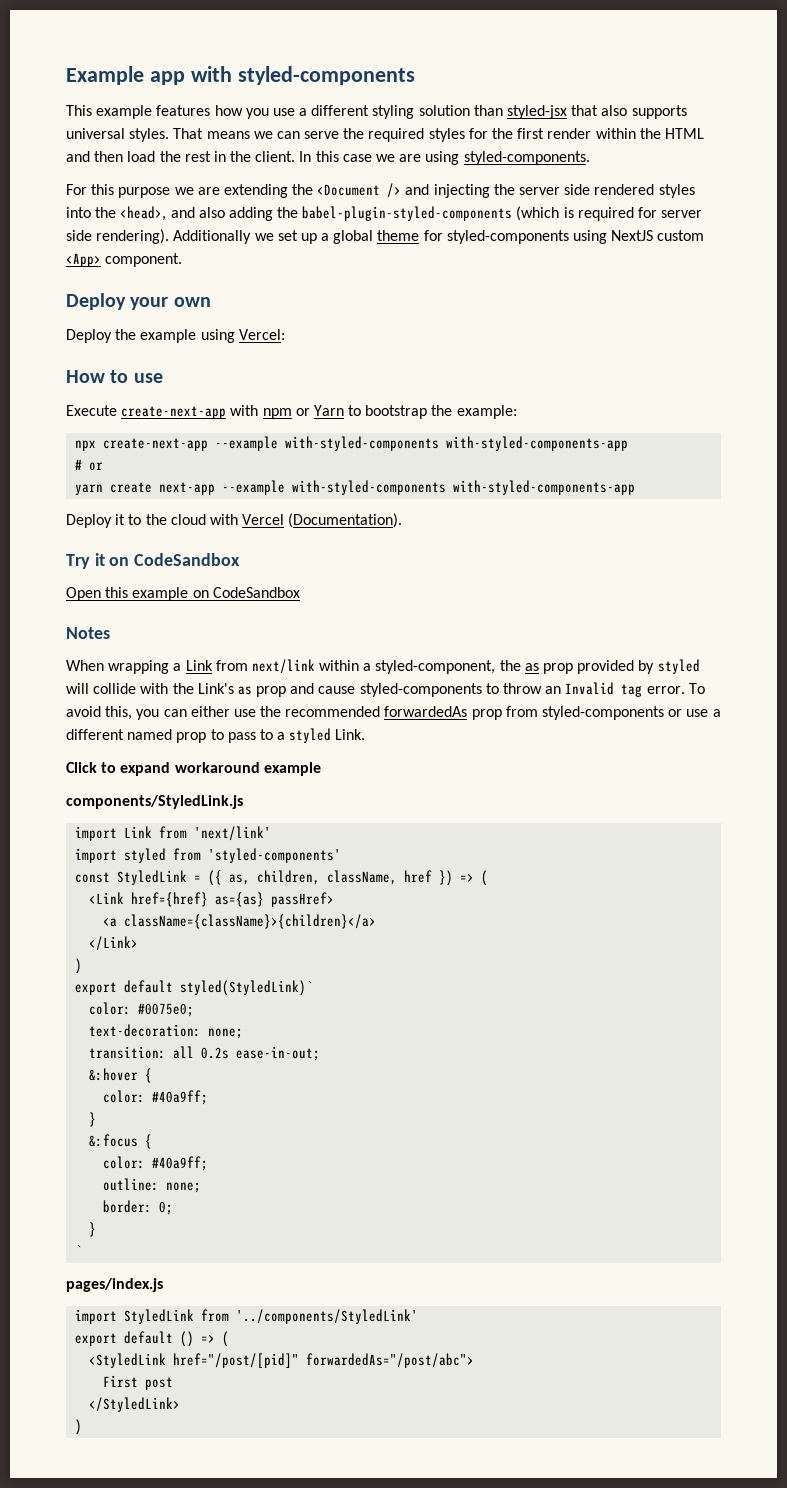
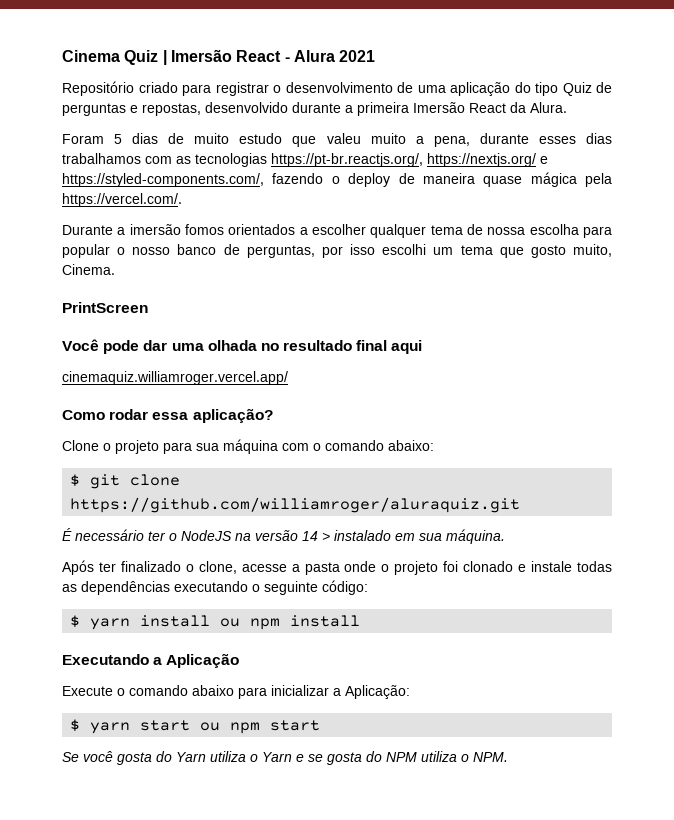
[66,66,415,85] [66,105,687,119] [66,128,704,142] [66,151,590,165] [66,183,695,198] [66,206,703,221] [66,229,705,244] [66,253,183,267] [66,293,211,310] [66,329,285,343] [66,370,163,383] [66,405,517,419] [75,436,629,451] [75,459,104,471] [75,480,636,495] [66,513,403,528] [66,553,241,569] [66,587,300,601] [66,627,110,639] [66,659,700,674] [66,682,705,697] [66,706,721,720] [66,728,366,743] [66,762,321,776] [66,795,243,809] [75,826,272,841] [75,848,342,863] [75,870,489,886] [89,892,335,907] [103,914,377,929] [89,936,139,951] [75,958,83,974] [75,980,314,996] [89,1002,195,1017] [89,1024,244,1039] [89,1046,321,1061] [89,1068,153,1083] [103,1090,209,1105] [89,1112,97,1127] [89,1134,153,1149] [103,1156,209,1171] [103,1178,202,1193] [103,1200,174,1215] [89,1222,97,1237] [75,1245,83,1256] [66,1278,163,1292] [75,1309,419,1324] [75,1331,230,1347] [89,1353,475,1368] [103,1375,174,1390] [89,1397,181,1412] [75,1419,83,1435] Example app with styled-components // This example features how you use a different styling solution than styled-jsx that also supports universal styles. That means we can serve the required styles for the first render within the HTML and then load the rest in the client. In this case we are using styled-components. // For this purpose we are extending the <Document /> and injecting the server side rendered styles into the <head>, and also adding the babel-plugin-styled-components (which is required for server side rendering). Additionally we set up a global theme for styled-components using NextJS custom <App> component. // Deploy your own // Deploy the example using Vercel: // How to use // Execute create-next-app with npm or Yarn to bootstrap the example: // npx create-next-app --example with-styled-components with-styled-components-app // # or // yarn create next-app --example with-styled-components with-styled-components-app // Deploy it to the cloud with Vercel (Documentation). // Try it on CodeSandbox // Open this example on CodeSandbox // Notes // When wrapping a Link from next/link within a styled-component, the as prop provided by styled will collide with the Link's as prop and cause styled-components to throw an Invalid tag error. To avoid this, you can either use the recommended forwardedAs prop from styled-components or use a different named prop to pass to a styled Link. // Click to expand workaround example // components/StyledLink.js // import Link from 'next/link' // import styled from 'styled-components' // const StyledLink = ({ as, children, className, href }) => ( // <Link href={href} as={as} passHref> // <a className={className}>{children}</a> // </Link> // ) // export default styled(StyledLink)` // color: #0075e0; // text-decoration: none; // transition: all 0.2s ease-in-out; // &:hover { // color: #40a9ff; // } // &:focus { // color: #40a9ff; // outline: none; // border: 0; // } // ` // pages/index.js // import StyledLink from '../components/StyledLink' // export default () => ( // <StyledLink href="/post/[pid]" forwardedAs="/post/abc"> // First post // </StyledLink> // ) -> [62,49,376,65] [62,81,612,96] [62,102,567,116] [62,133,613,147] [62,153,548,167] [62,172,612,187] [62,193,182,207] [62,224,612,238] [62,244,612,258] [62,264,115,275] [62,302,148,313] [62,339,423,354] [62,371,288,385] [62,408,273,423] [62,439,434,454] [70,474,181,489] [70,497,521,513] [62,528,505,544] [62,560,612,575] [62,580,368,595] [70,615,361,630] [62,653,240,668] [62,685,410,699] [70,719,321,734] [62,751,508,765] Cinema Quiz | Imersão React - Alura 2021 // Repositório criado para registrar o desenvolvimento de uma aplicação do tipo Quiz de perguntas e repostas, desenvolvido durante a primeira Imersão React da Alura. // Foram 5 dias de muito estudo que valeu muito a pena, durante esses dias trabalhamos com as tecnologias https://pt-br.reactjs.org/, https://nextjs.org/ e https://styled-components.com/, fazendo o deploy de maneira quase mágica pela https://vercel.com/. // Durante a imersão fomos orientados a escolher qualquer tema de nossa escolha para popular o nosso banco de perguntas, por isso escolhi um tema que gosto muito, Cinema. // PrintScreen // Você pode dar uma olhada no resultado final aqui // cinemaquiz.williamroger.vercel.app/ // Como rodar essa aplicação? // Clone o projeto para sua máquina com o comando abaixo: // $ git clone https://github.com/williamroger/aluraquiz.git // É necessário ter o NodeJS na versão 14 > instalado em sua máquina. // Após ter finalizado o clone, acesse a pasta onde o projeto foi clonado e instale todas as dependências executando o seguinte código: // $ yarn install ou npm install // Executando a Aplicação // Execute o comando abaixo para inicializar a Aplicação: // $ yarn start ou npm start // Se você gosta do Yarn utiliza o Yarn e se gosta do NPM utiliza o NPM.

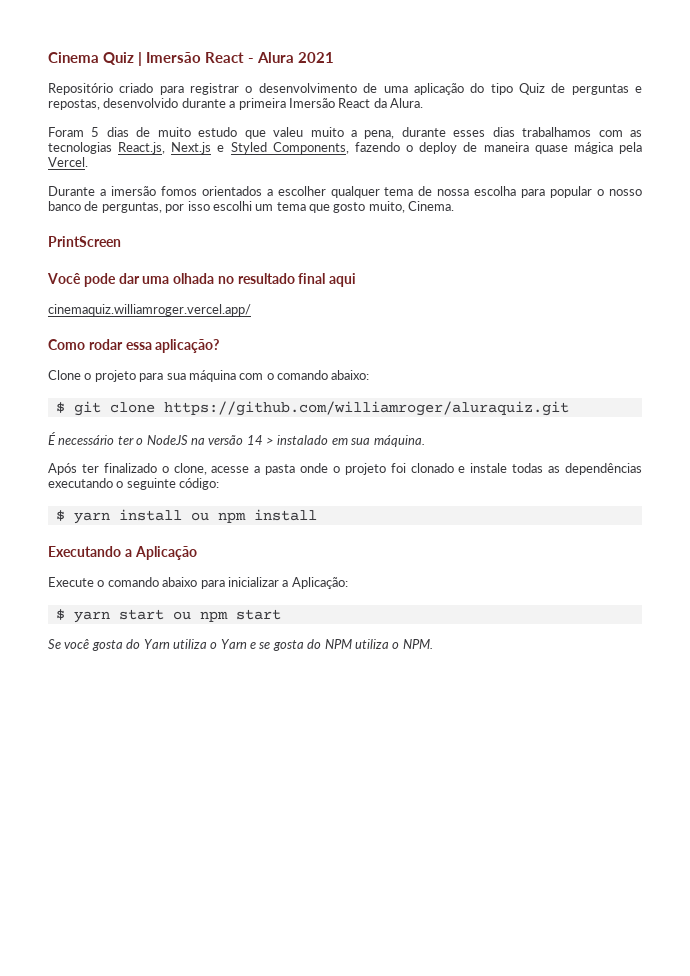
[271,153,548,167] [62,173,264,187] https://pt-br.reactjs.org/, https://nextjs.org/ e https://styled-components.com/, -> [118,142,349,154] React.js, Next.js e Styled Components,
[62,193,182,207] https://vercel.com/. -> [48,157,88,167] Vercel.

